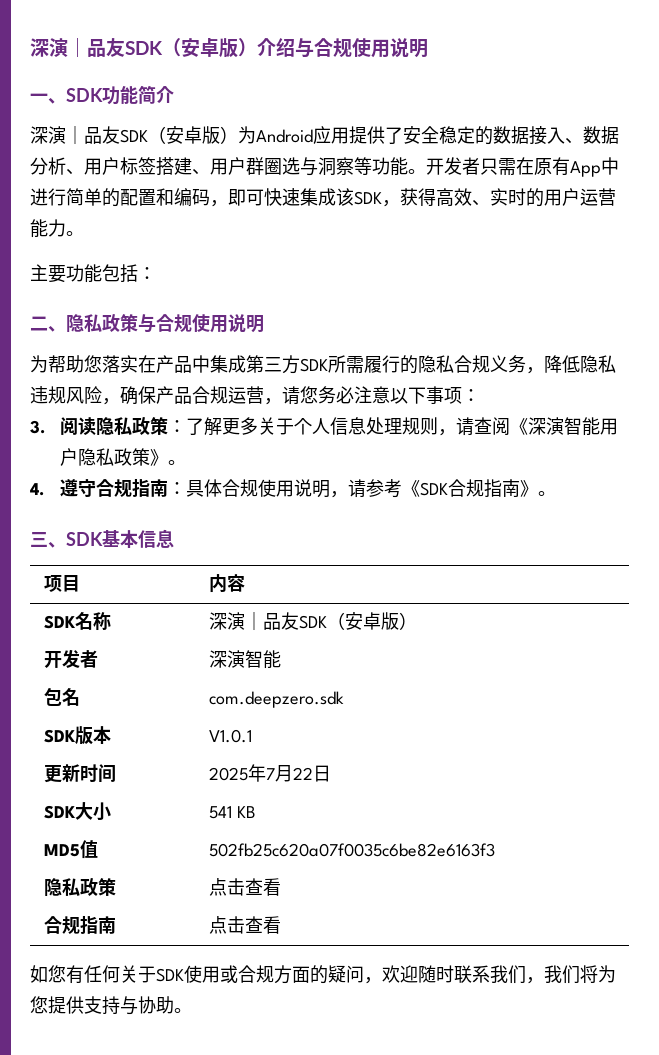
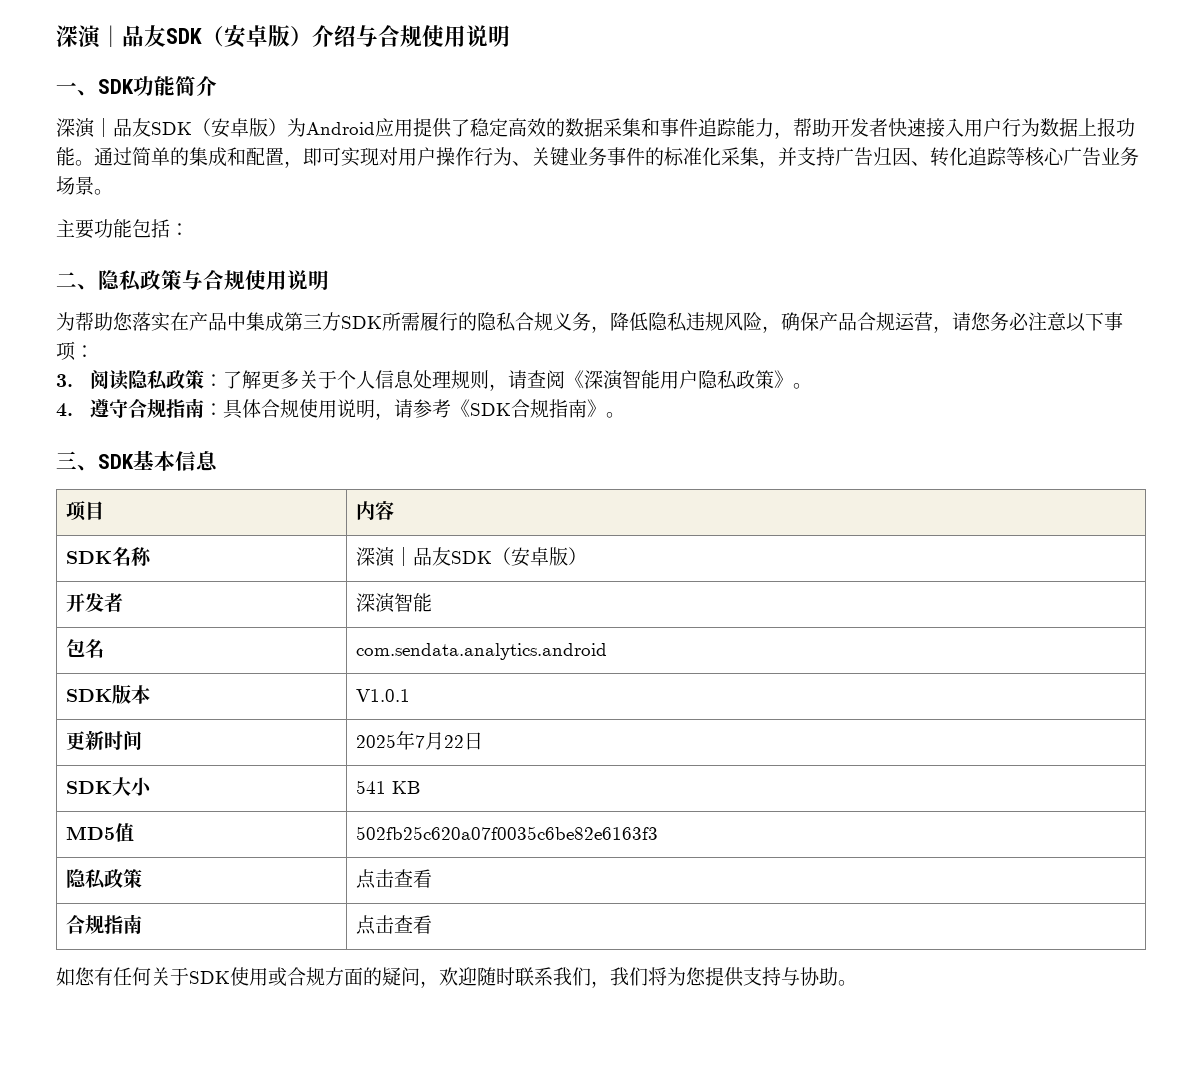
[403,126,619,145] [30,157,619,177] [30,188,616,207] [30,219,66,238] 安全稳定的数据接入、数据分析、用户标签搭建、用户群圈选与洞察等功能。开发者只需在原有App中进行简单的配置和编码，即可快速集成该SDK，获得高效、实时的用户运营能力 -> [470,118,1135,139] [56,147,1139,168] [56,176,94,195] 稳定高效的数据采集和事件追踪能力，帮助开发者快速接入用户行为数据上报功能。通过简单的集成和配置，即可实现对用户操作行为、关键业务事件的标准化采集，并支持广告归因、转化追踪等核心广告业务场景
[209,691,345,708] com.deepzero.sdk -> [355,643,607,660] com.sendata.analytics.android

